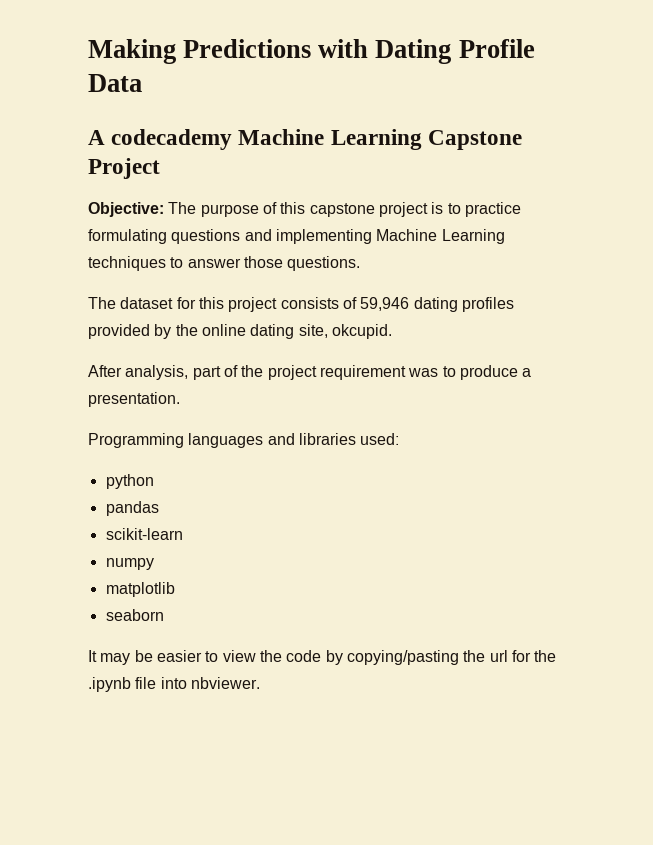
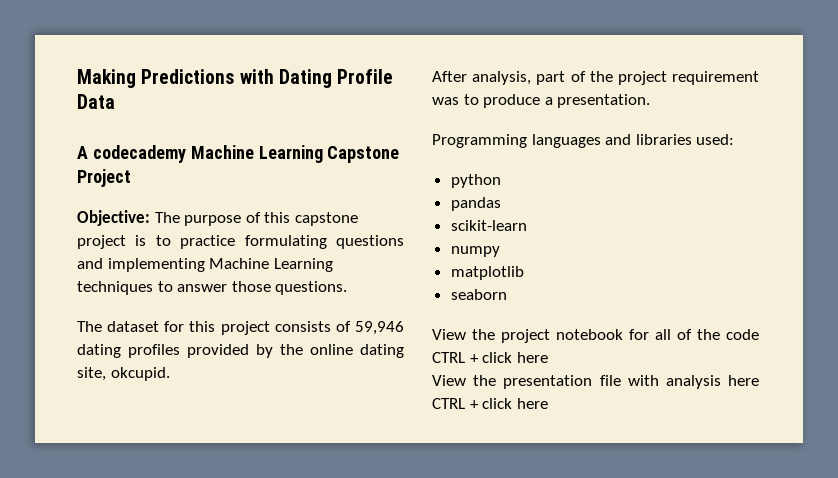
[88,650,557,665] [88,677,260,692] It may be easier to view the code by copying/pasting the url for the .ipynb file into nbviewer. -> [432,329,759,343] [432,352,548,363] [432,375,759,389] [432,398,548,409] View the project notebook for all of the code CTRL + click here // View the presentation file with analysis here CTRL + click here

